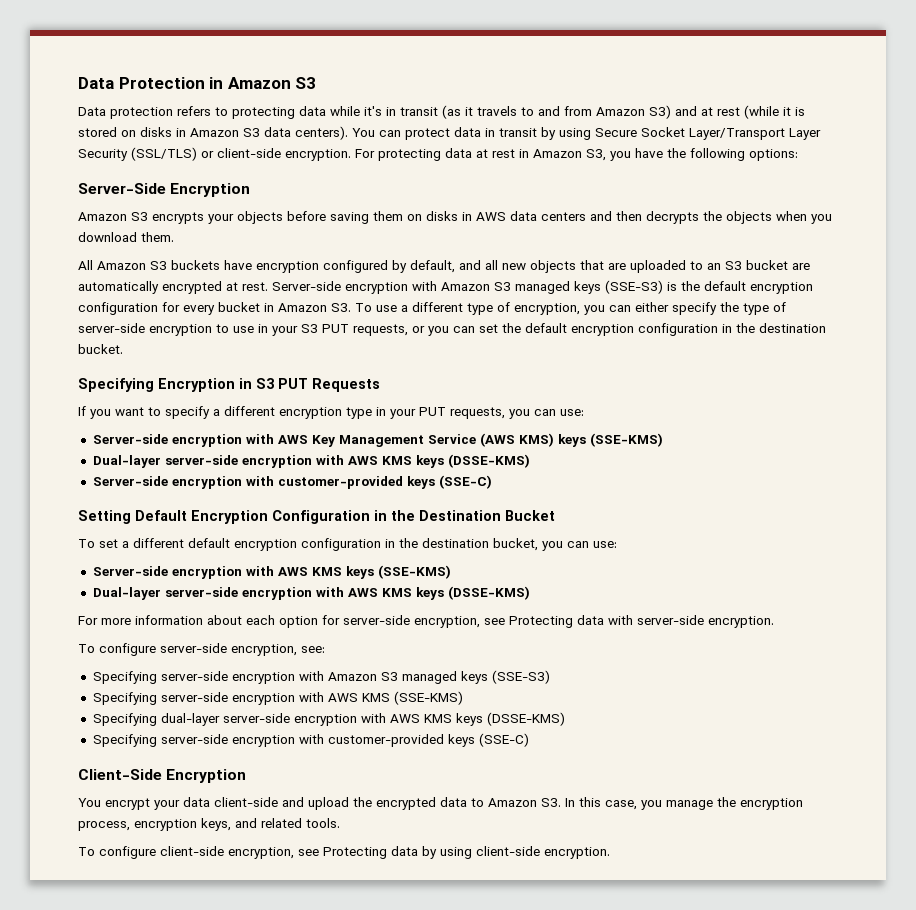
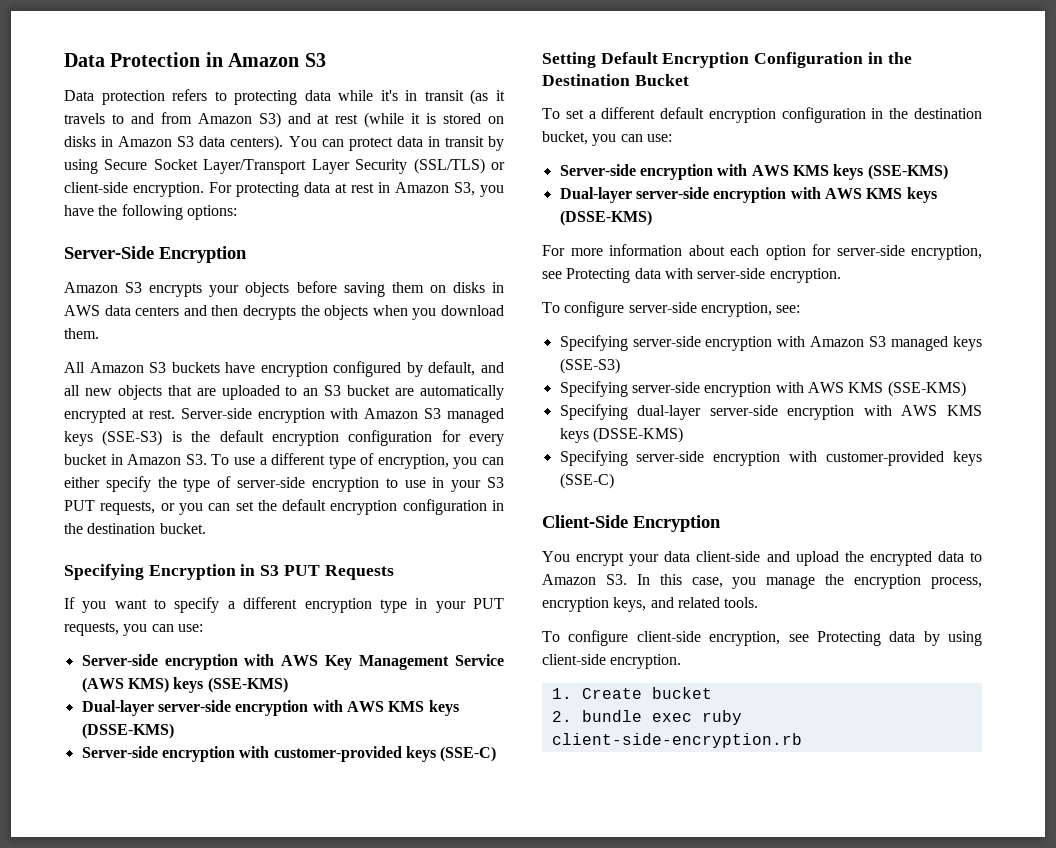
(610, 853) none -> [551,687,712,699] [551,710,742,725] [551,733,802,748] // 1. Create bucket // 2. bundle exec ruby client-side-encryption.rb

